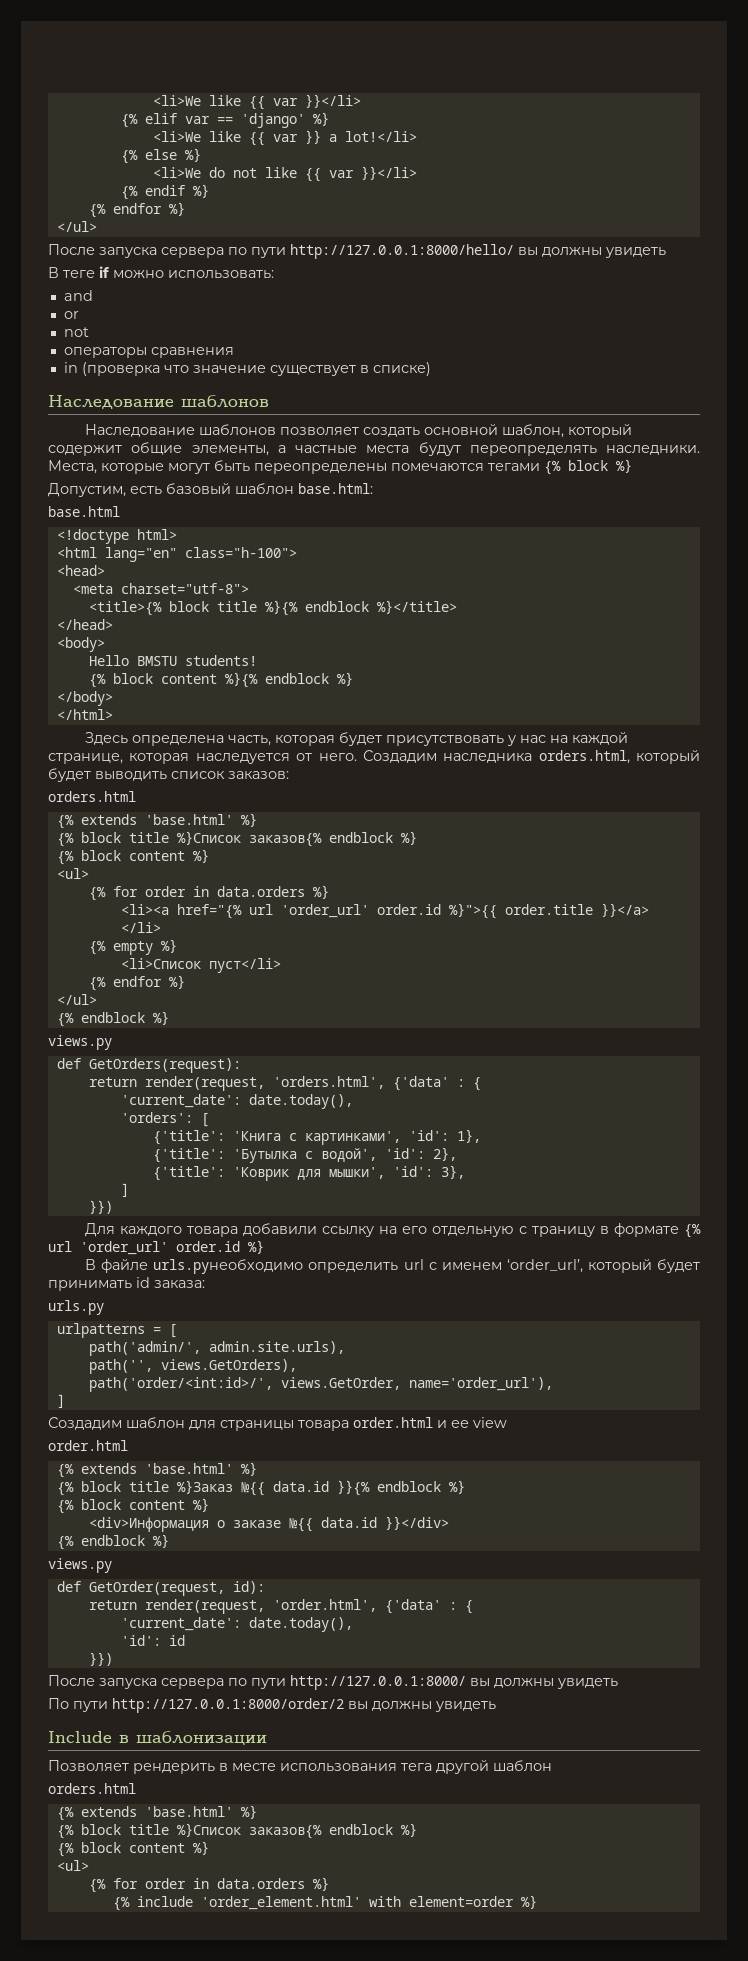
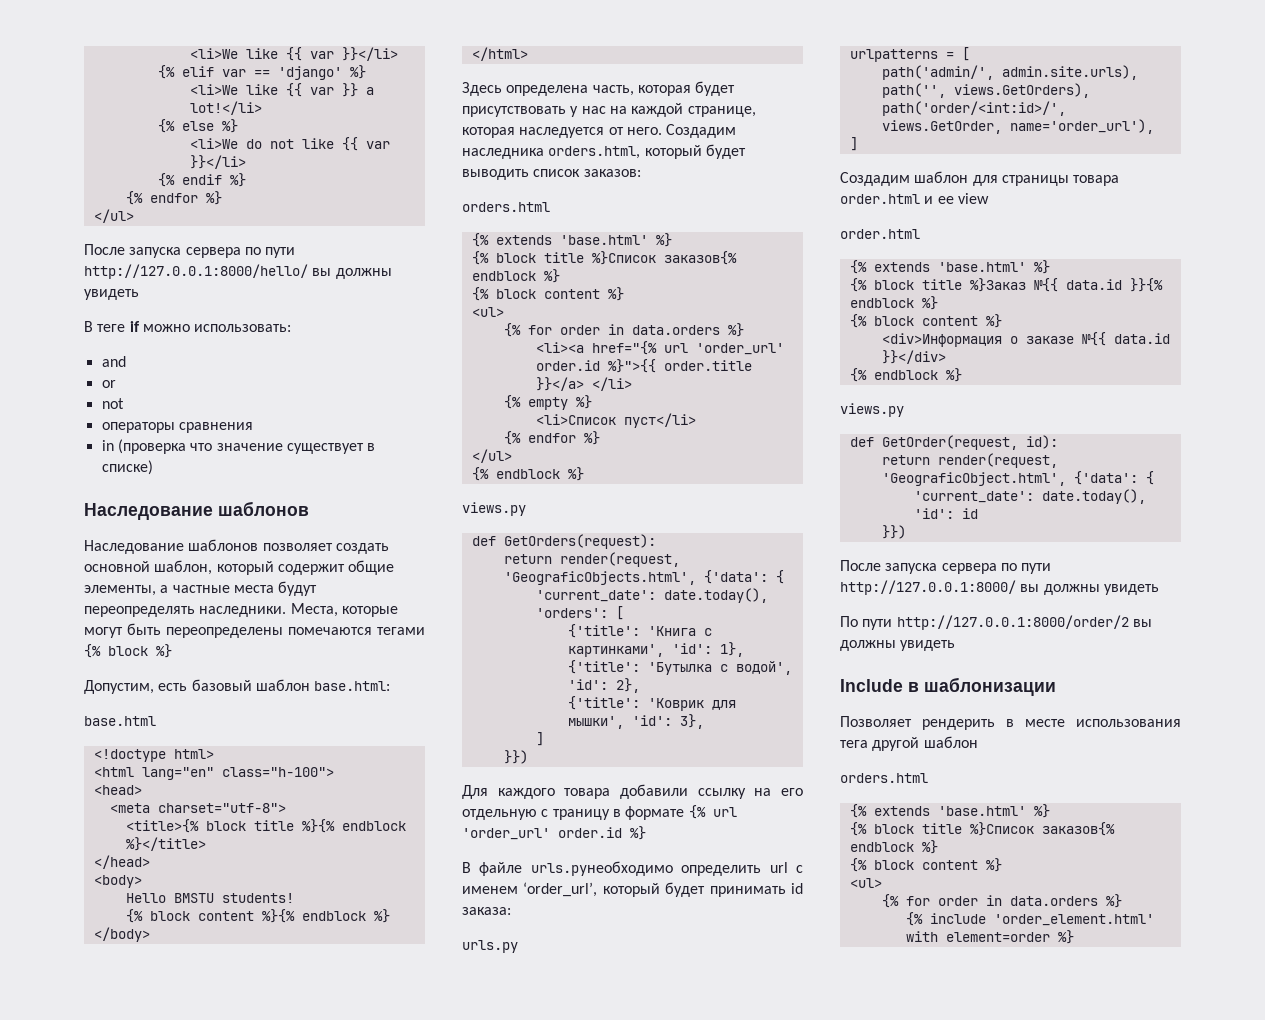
[272,1076,465,1091] 'orders.html', {'data' : -> [503,570,768,585] 'GeograficObjects.html', {'data':
[272,1599,457,1614] 'order.html', {'data' : -> [881,471,1138,486] 'GeograficObject.html', {'data':

